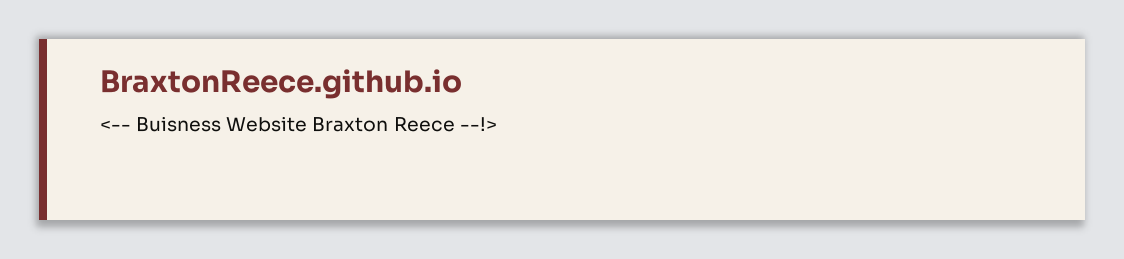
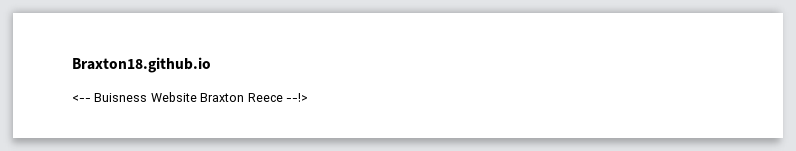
[100,69,462,99] BraxtonReece.github.io -> [72,57,211,73] Braxton18.github.io

